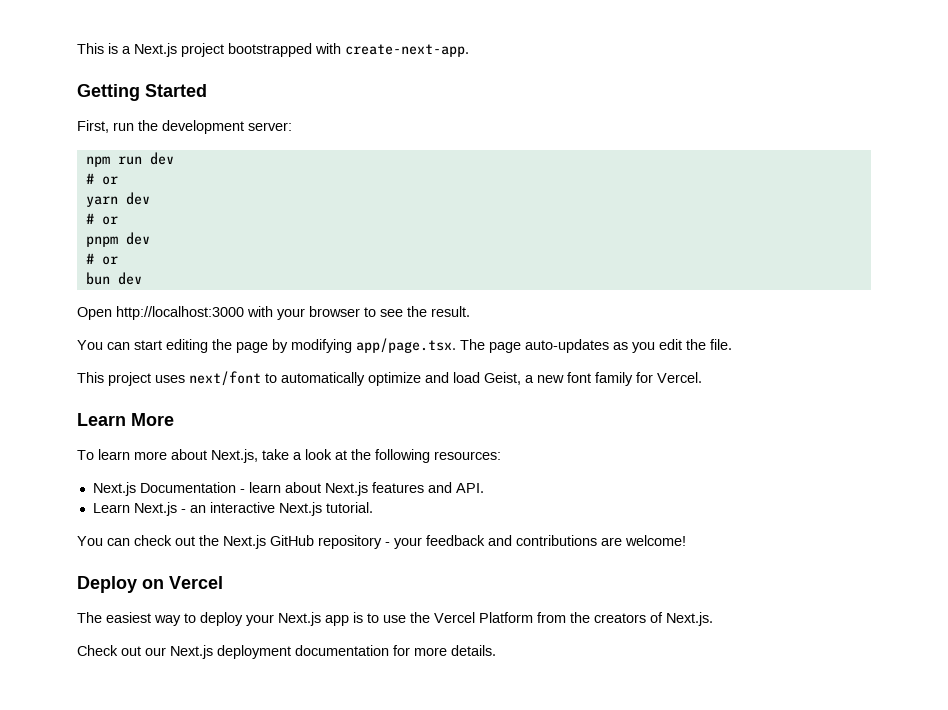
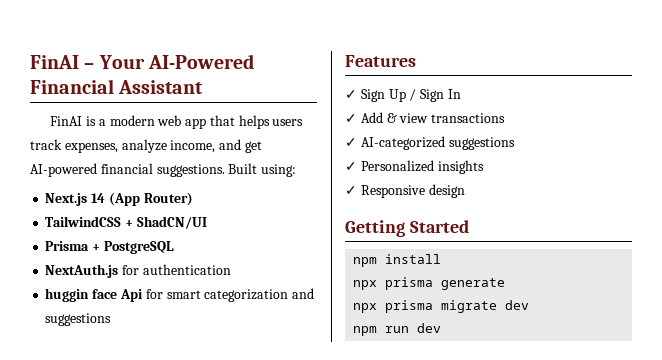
[77,43,469,57] [77,84,207,101] [77,120,292,134] [85,152,174,167] [85,173,118,185] [85,192,150,207] [85,213,118,225] [85,232,150,247] [85,253,118,265] [85,272,142,285] [77,306,470,320] [77,338,732,353] [77,371,702,386] [77,413,174,426] [77,449,501,463] [92,482,484,496] [92,502,373,516] [77,535,686,549] [77,576,223,593] [77,612,713,626] [77,645,496,659] This is a Next.js project bootstrapped with create-next-app. // Getting Started // First, run the development server: // npm run dev // # or // yarn dev // # or // pnpm dev // # or // bun dev // Open http://localhost:3000 with your browser to see the result. // You can start editing the page by modifying app/page.tsx. The page auto-updates as you edit the file. // This project uses next/font to automatically optimize and load Geist, a new font family for Vercel. // Learn More // To learn more about Next.js, take a look at the following resources: // Next.js Documentation - learn about Next.js features and API. // Learn Next.js - an interactive Next.js tutorial. // You can check out the Next.js GitHub repository - your feedback and contributions are welcome! // Deploy on Vercel // The easiest way to deploy your Next.js app is to use the Vercel Platform from the creators of Next.js. // Check out our Next.js deployment documentation for more details. -> [30,54,254,69] [30,79,204,94] [50,115,304,129] [30,139,262,153] [30,163,297,177] [45,192,193,206] [45,216,207,229] [45,241,174,254] [45,264,231,278] [45,288,315,302] [45,313,112,326] [345,55,416,67] [345,89,461,102] [345,112,506,123] [345,136,515,150] [345,160,484,174] [345,184,465,198] [345,220,469,237] [353,254,442,267] [353,277,506,290] [353,300,530,313] [353,323,442,336] FinAI – Your AI-Powered Financial Assistant // FinAI is a modern web app that helps users track expenses, analyze income, and get AI-powered financial suggestions. Built using: // Next.js 14 (App Router) // TailwindCSS + ShadCN/UI // Prisma + PostgreSQL // NextAuth.js for authentication // huggin face Api for smart categorization and suggestions // Features // ✓ Sign Up / Sign In // ✓ Add & view transactions // ✓ AI-categorized suggestions // ✓ Personalized insights // ✓ Responsive design // Getting Started // npm install // npx prisma generate // npx prisma migrate dev // npm run dev

